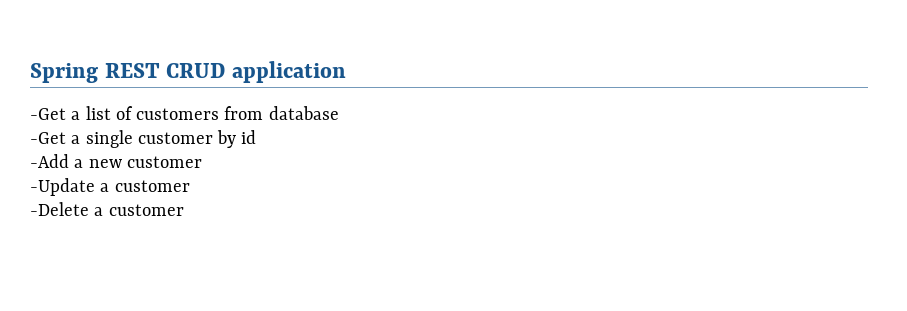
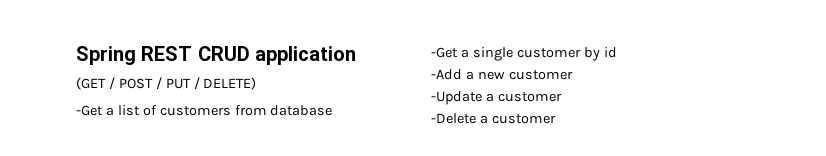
(346, 72) none -> [76,77,257,90] // (GET / POST / PUT / DELETE)

